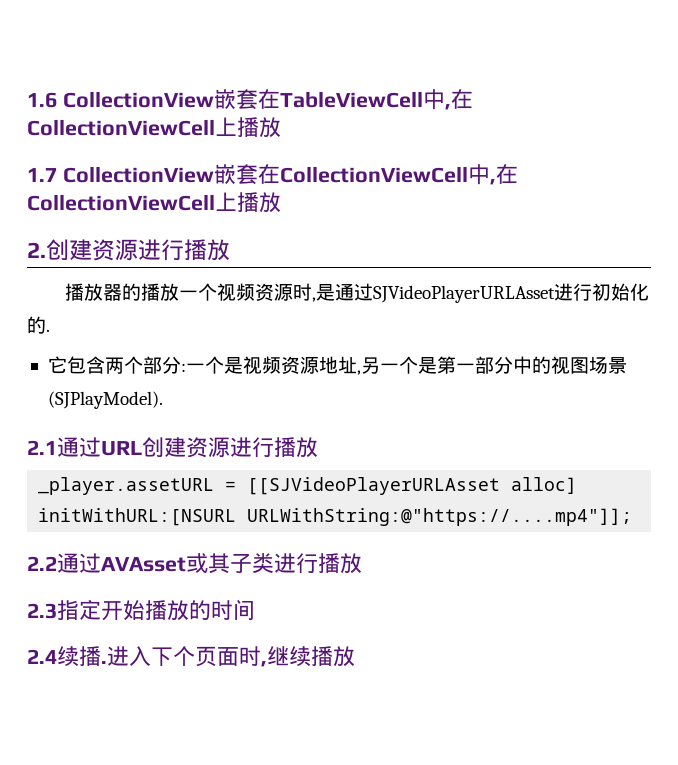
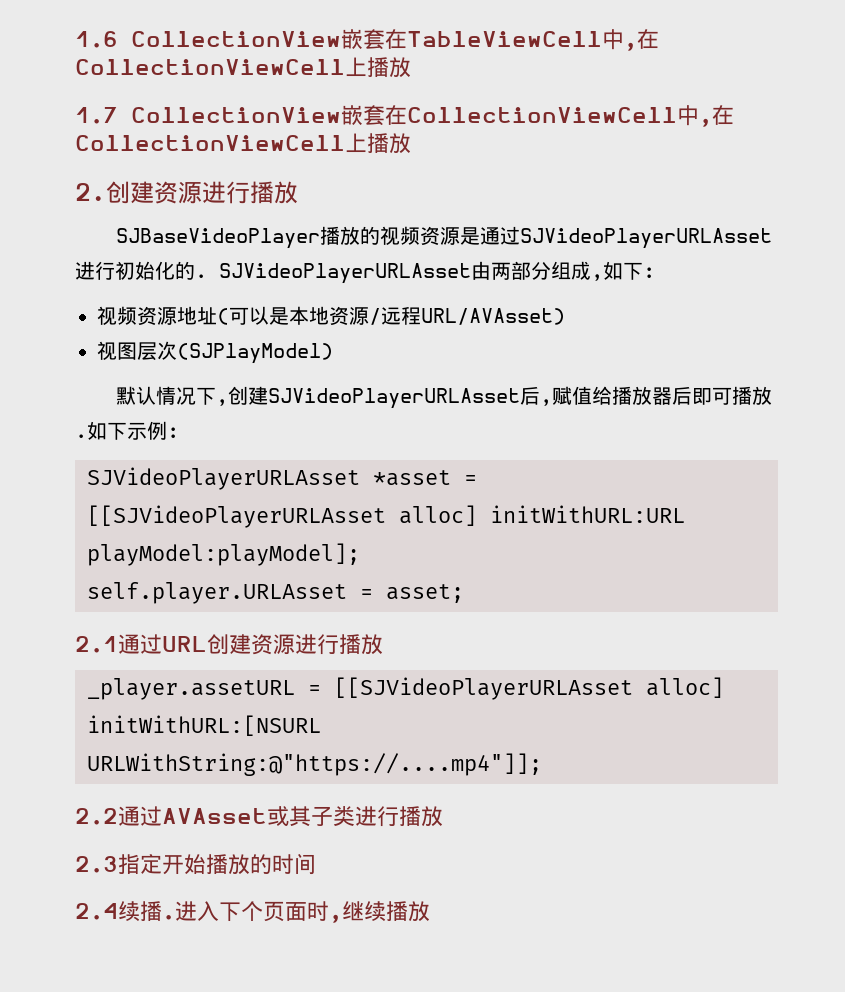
[64,283,316,302] 播放器的播放一个视频资源时, -> [116,226,461,249] SJBaseVideoPlayer播放的视频资源
[47,356,243,374] // 它包含两个部分:一个是 -> [219,261,655,284] SJVideoPlayerURLAsset由两部分组成,如下: //
[356,356,627,375] [47,391,163,409] ,另一个是第一部分中的视图场景(SJPlayModel). -> [217,306,565,326] [97,341,333,364] [116,386,773,409] [75,421,179,440] [87,467,477,490] [87,505,685,528] [87,543,360,566] [87,582,464,604] (可以是本地资源/远程URL/AVAsset) // 视图层次(SJPlayModel) // 默认情况下,创建SJVideoPlayerURLAsset后,赋值给播放器后即可播放.如下示例: // SJVideoPlayerURLAsset *asset = [[SJVideoPlayerURLAsset alloc] initWithURL:URL playModel:playModel]; // self.player.URLAsset = asset;

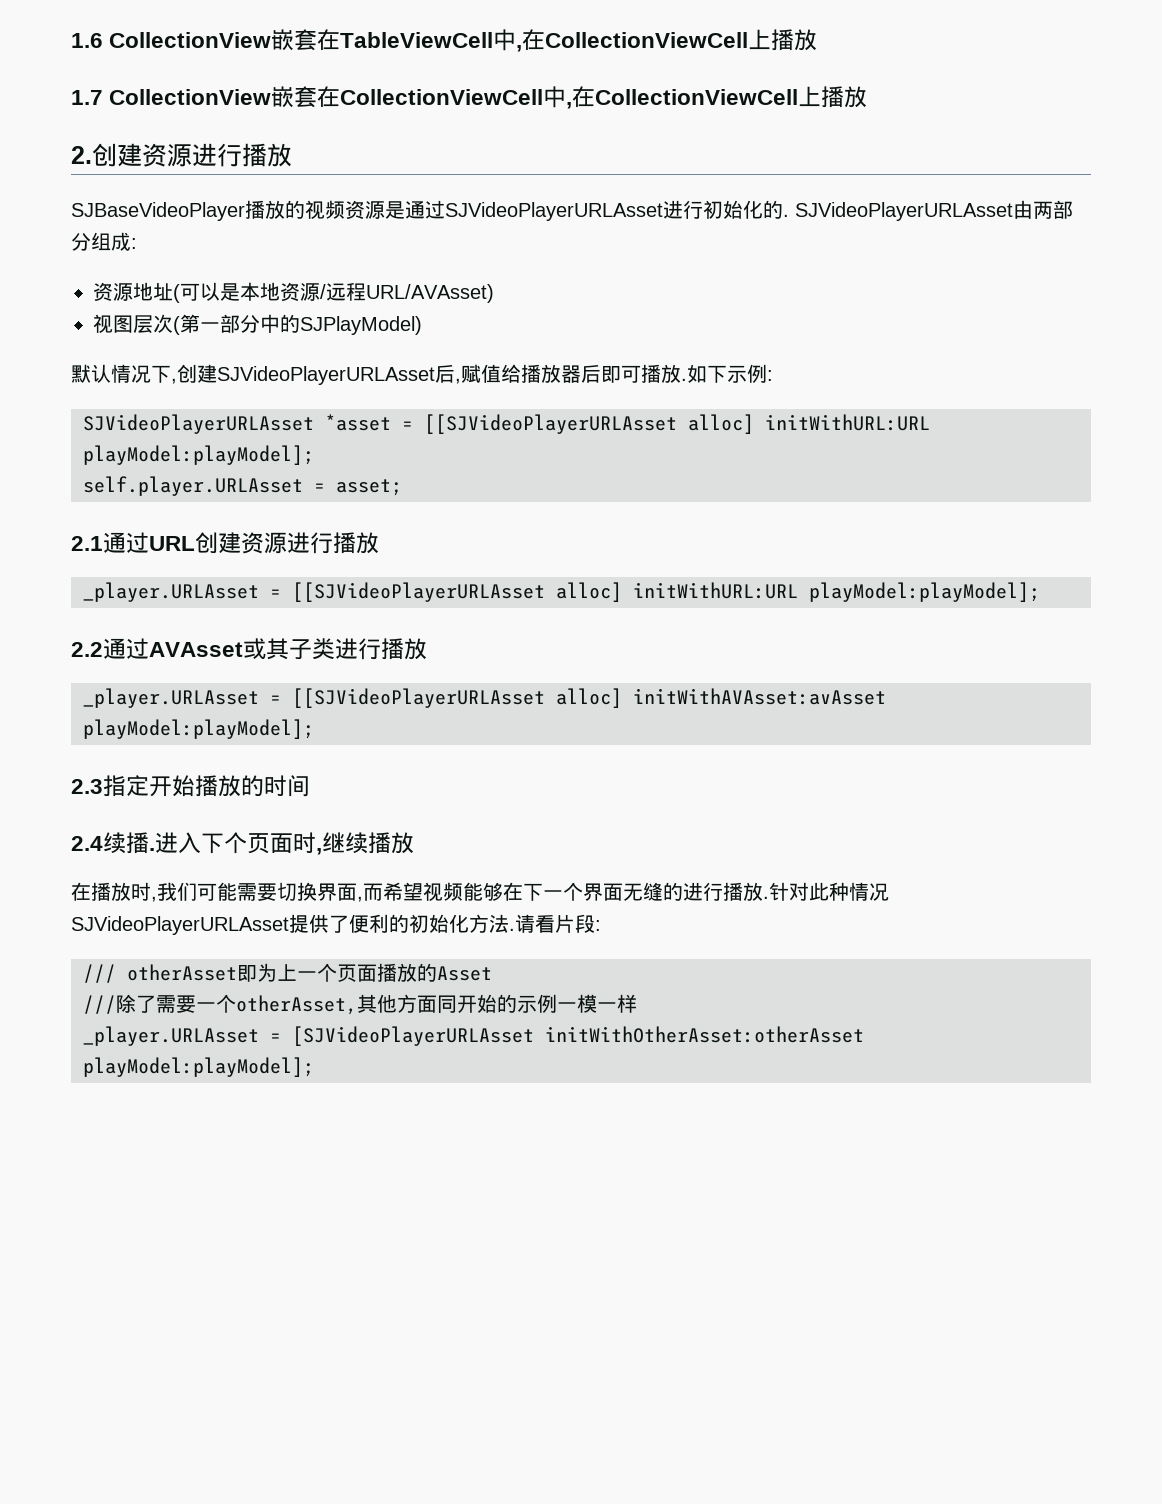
[591,261,655,281] [97,306,137,326] ,如下: // 视频 -> [131,238,137,249] : //
[177,343,333,364] (SJPlayModel) -> [173,314,422,335] (第一部分中的SJPlayModel)
[87,677,724,700] [87,715,321,736] [87,753,542,776] _player.assetURL = [[SJVideoPlayerURLAsset alloc] initWithURL:[NSURL URLWithString:@"https://....mp4"]]; -> [83,582,1040,602] _player.URLAsset = [[SJVideoPlayerURLAsset alloc] initWithURL:URL playModel:playModel];
(443, 816) none -> [83,688,886,708] [83,719,314,739] // _player.URLAsset = [[SJVideoPlayerURLAsset alloc] initWithAVAsset:avAsset playModel:playModel];
(430, 911) none -> [71,882,889,902] [71,914,601,935] [83,963,492,983] [83,994,637,1015] [83,1026,864,1046] [83,1057,314,1077] // 在播放时,我们可能需要切换界面,而希望视频能够在下一个界面无缝的进行播放.针对此种情况SJVideoPlayerURLAsset提供了便利的初始化方法.请看片段: // /// otherAsset即为上一个页面播放的Asset // ///除了需要一个otherAsset,其他方面同开始的示例一模一样 // _player.URLAsset = [SJVideoPlayerURLAsset initWithOtherAsset:otherAsset playModel:playModel];

